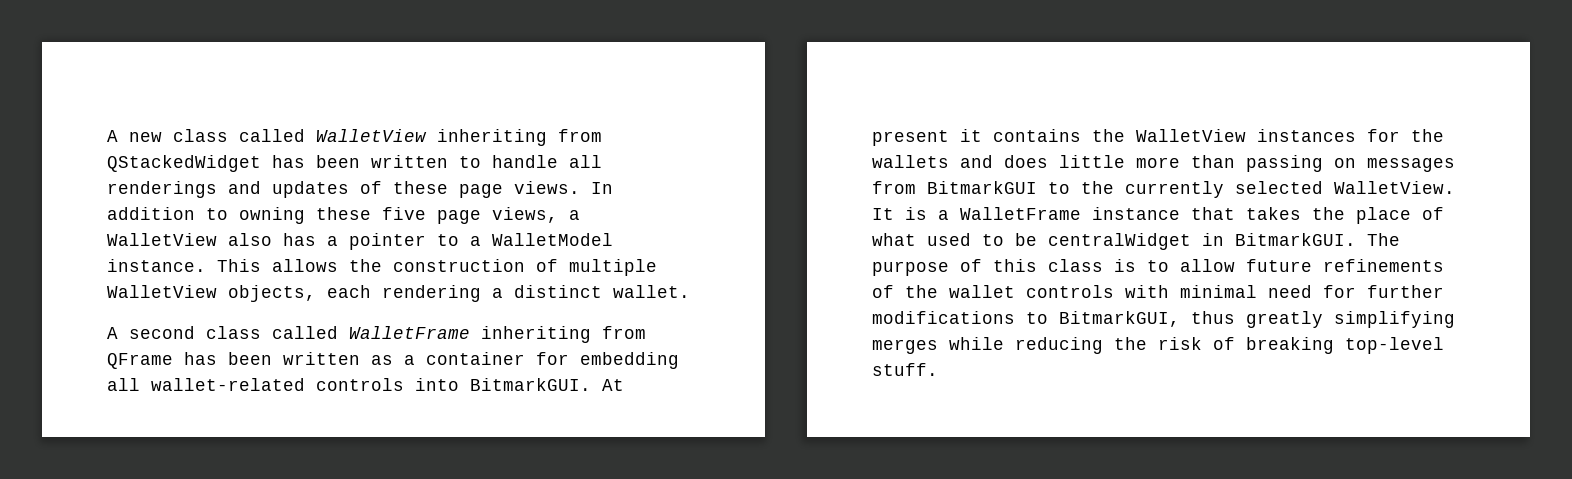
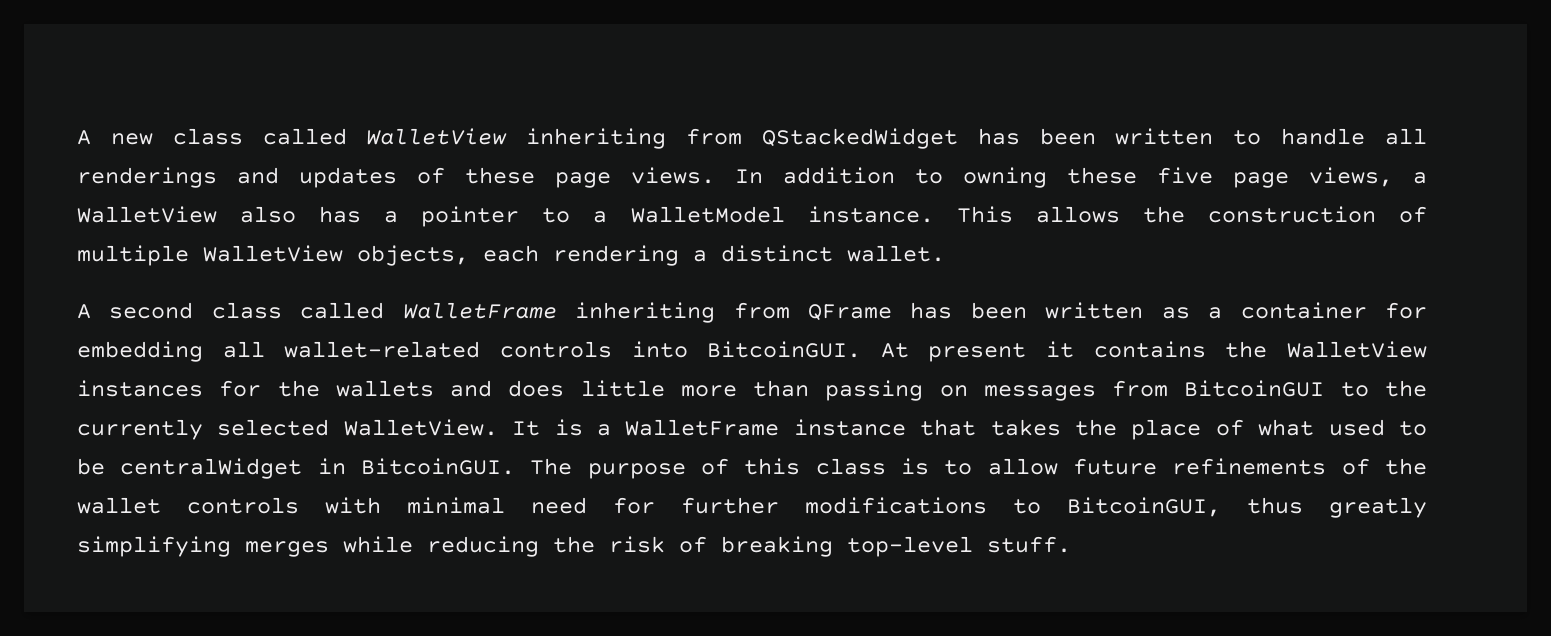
[470,378,591,391] BitmarkGUI. -> [707,341,862,358] BitcoinGUI.
[927,181,1037,194] BitmarkGUI -> [1184,380,1325,397] BitcoinGUI
[1235,233,1356,246] BitmarkGUI. -> [361,458,515,475] BitcoinGUI.
[1059,311,1180,327] BitmarkGUI, -> [1067,497,1221,517] BitcoinGUI,

